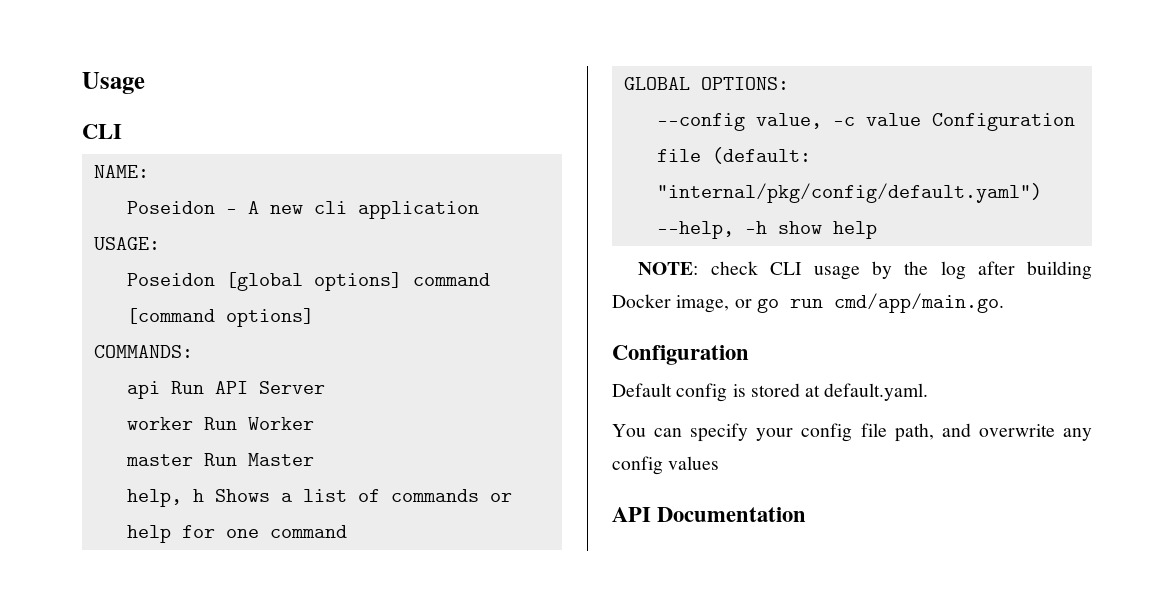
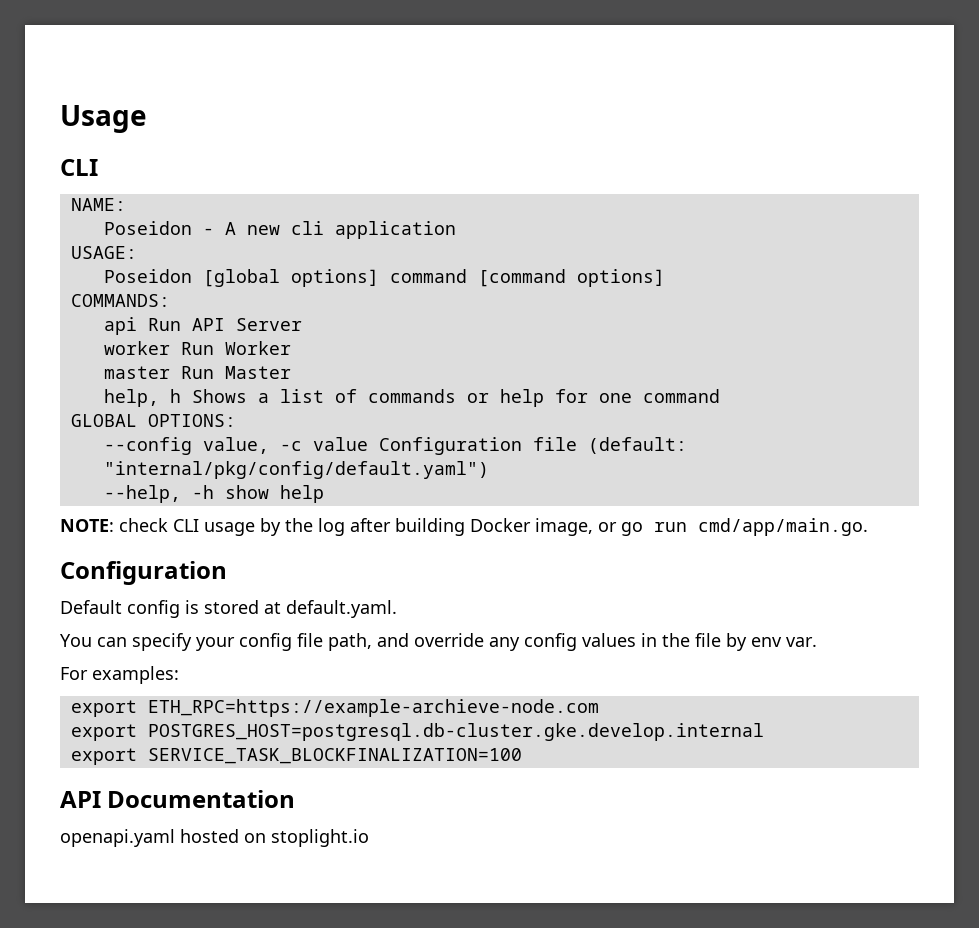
[978,424,1055,437] overwrite -> [414,633,484,647] override
[612,507,807,522] // API Documentation -> [641,633,817,651] [60,666,179,684] [70,699,599,717] [70,723,764,741] [70,748,522,765] [60,790,296,808] [60,829,369,847] in the file by env var. // For examples: // export ETH_RPC=https://example-archieve-node.com // export POSTGRES_HOST=postgresql.db-cluster.gke.develop.internal // export SERVICE_TASK_BLOCKFINALIZATION=100 // API Documentation // openapi.yaml hosted on stoplight.io

